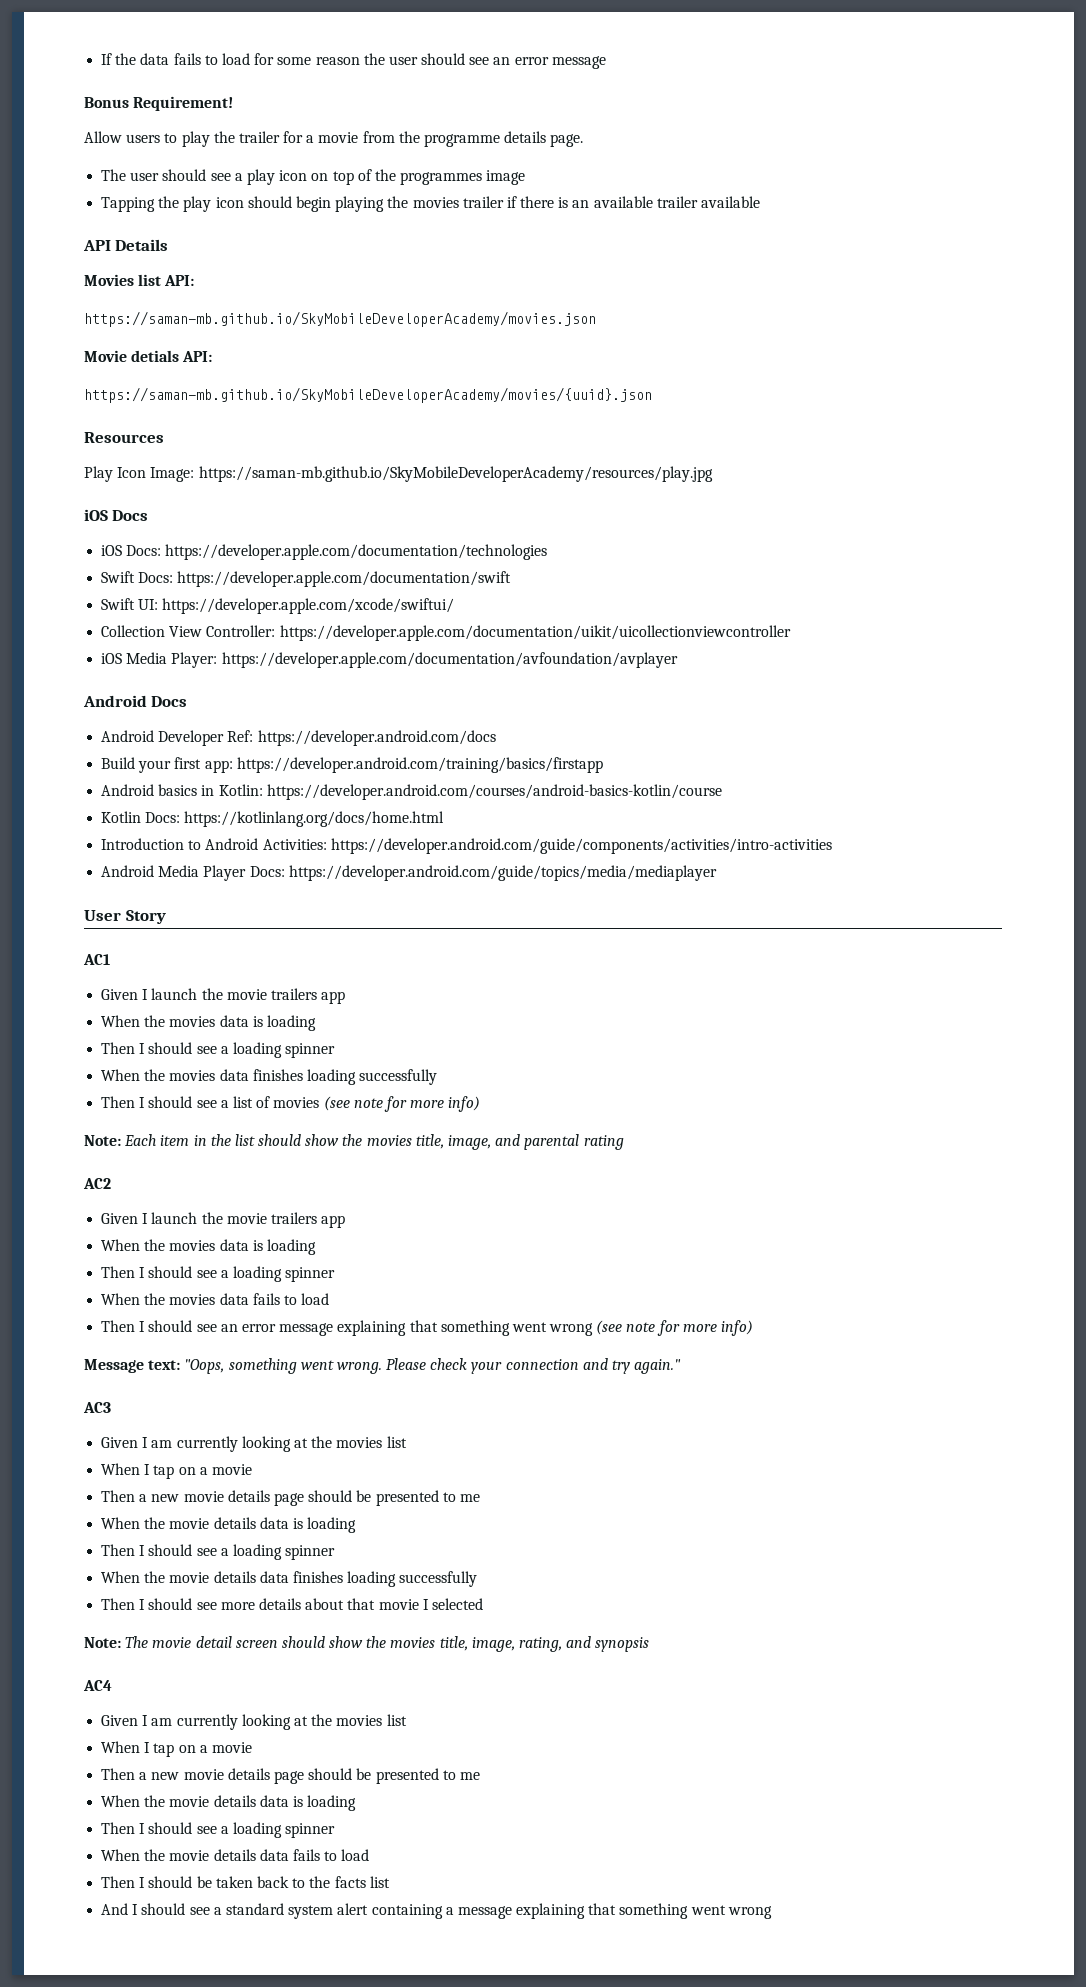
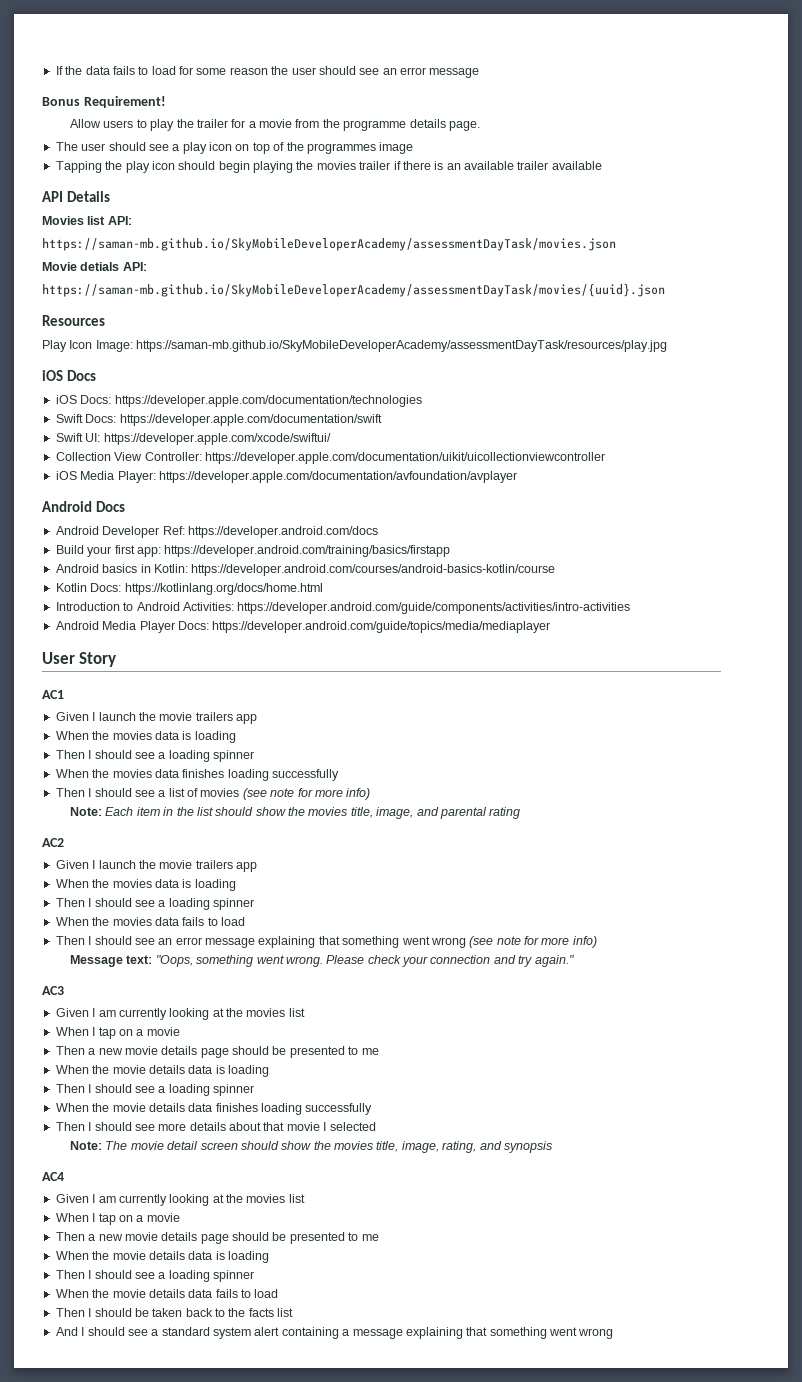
[84,311,596,327] https://saman-mb.github.io/SkyMobileDeveloperAcademy/movies.json -> [42,238,616,251] https://saman-mb.github.io/SkyMobileDeveloperAcademy/assessmentDayTask/movies.json
[84,387,652,403] https://saman-mb.github.io/SkyMobileDeveloperAcademy/movies/{uuid}.json -> [42,283,665,297] https://saman-mb.github.io/SkyMobileDeveloperAcademy/assessmentDayTask/movies/{uuid}.json
[198,466,713,482] https://saman-mb.github.io/SkyMobileDeveloperAcademy/resources/play.jpg -> [136,340,668,352] https://saman-mb.github.io/SkyMobileDeveloperAcademy/assessmentDayTask/resources/play.jpg

